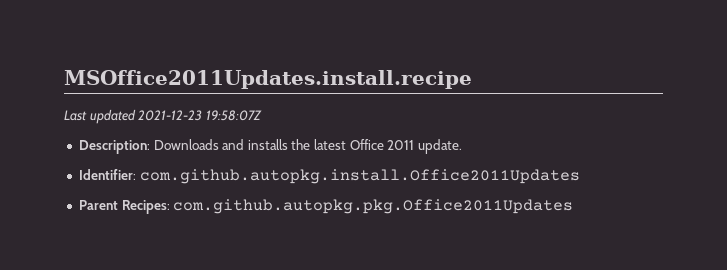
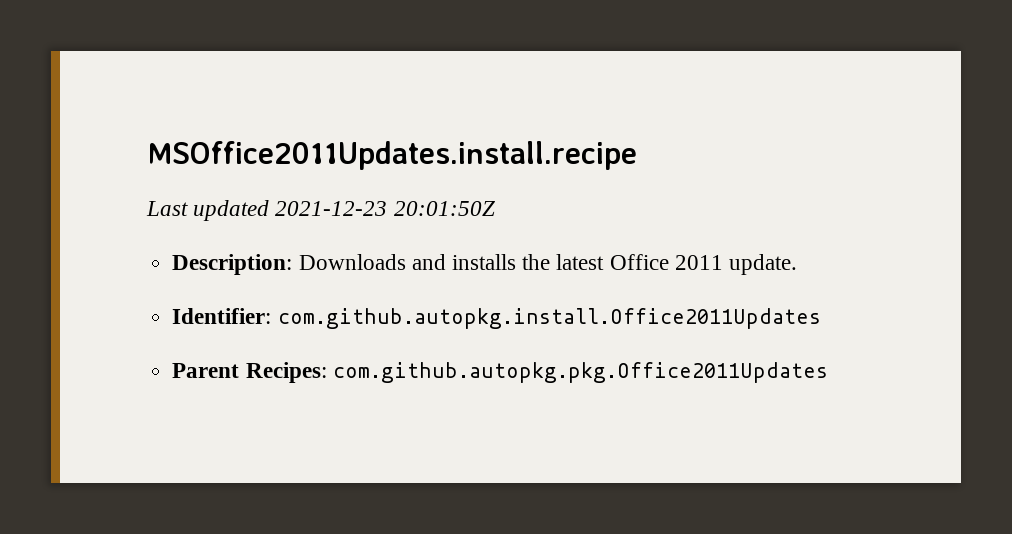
[205,110,262,121] 19:58:07Z -> [393,201,495,216] 20:01:50Z

